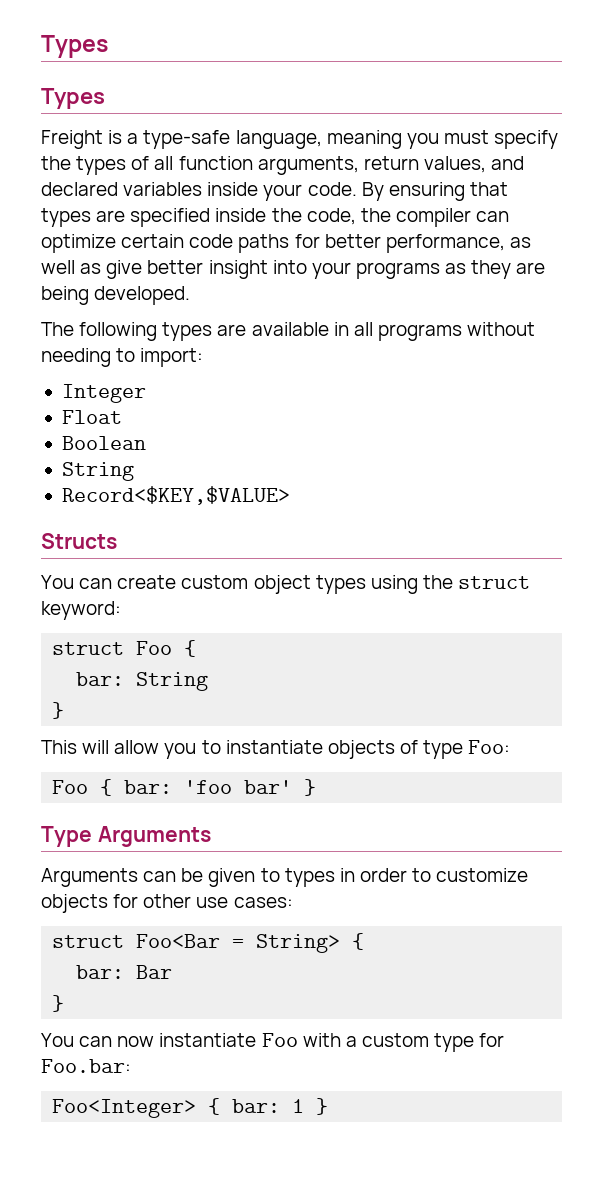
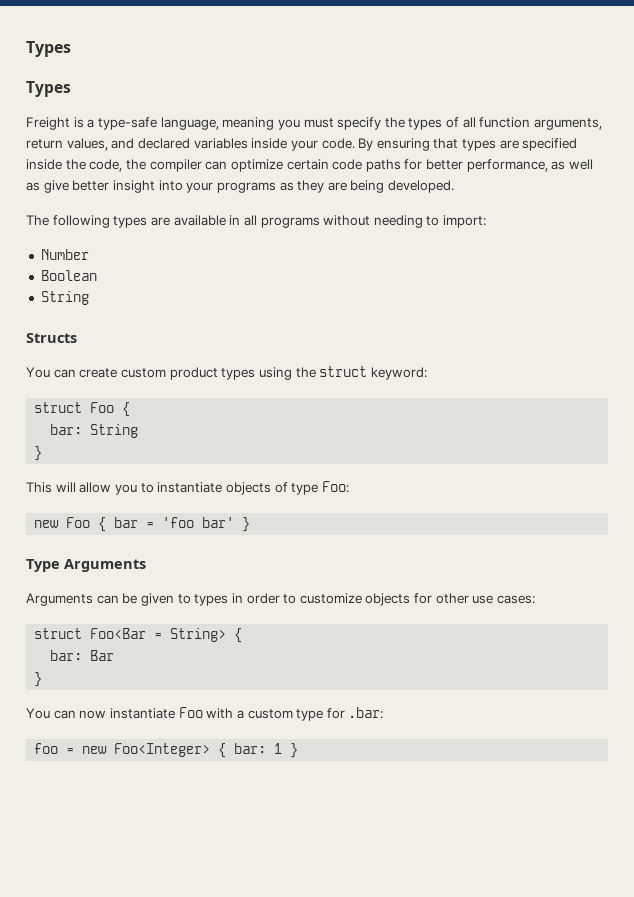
[61,384,146,403] [61,410,122,424] Integer // Float -> [40,249,89,260] Number
[61,486,290,505] // Record<$KEY,$VALUE> -> (89, 298) none
[253,575,311,594] object -> [169,367,218,380] product
[52,779,173,796] Foo { bar: -> [34,517,155,532] new Foo { bar =
[41,1059,131,1073] Foo.bar: // -> [348,707,384,719] [34,743,108,754] .bar: // foo = new

